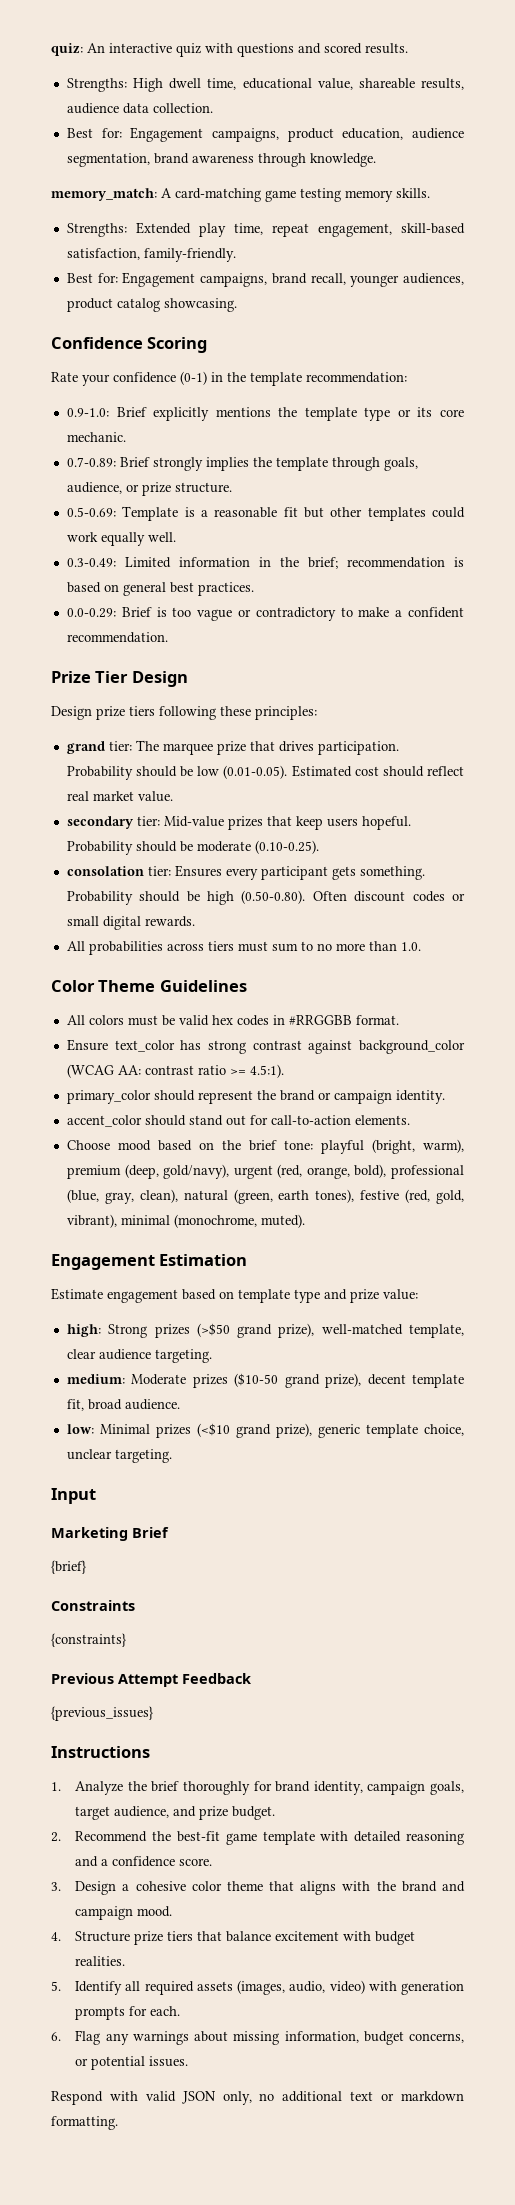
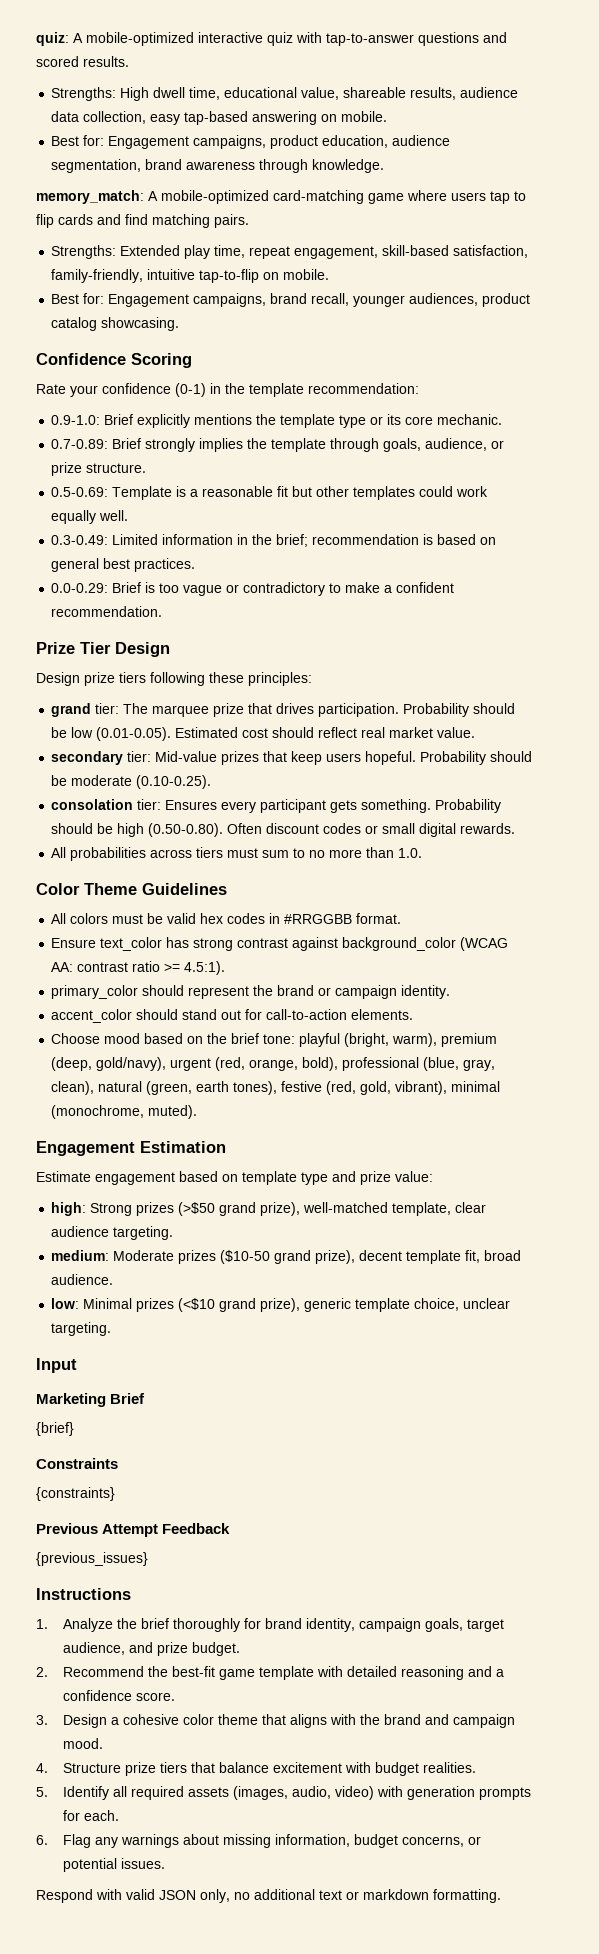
[87,43,105,53] An -> [73,32,194,46] A mobile-optimized
(233, 48) none -> [326,33,414,46] tap-to-answer
[152,103,213,113] collection. -> [83,111,388,125] collection, easy tap-based answering on mobile.
(172, 193) none -> [161,190,269,204] mobile-optimized
[300,188,430,202] testing memory skills. -> [407,190,526,204] [36,214,249,228] where users tap to flip cards and find matching pairs.
[143,248,236,262] family-friendly. -> [51,269,330,283] family-friendly, intuitive tap-to-flip on mobile.

